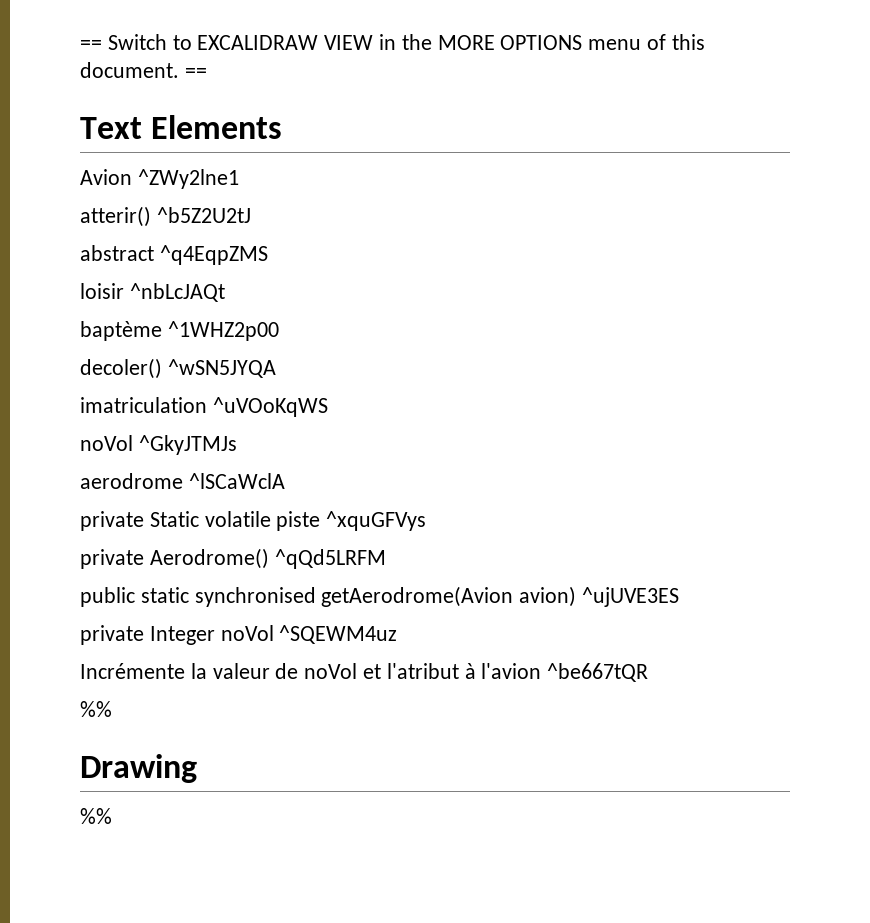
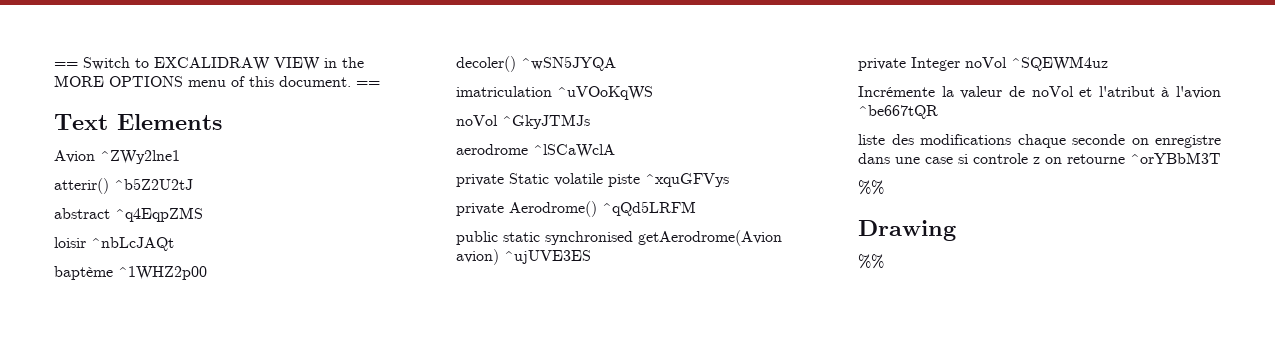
(649, 672) none -> [858,134,1221,148] [858,152,1221,164] // liste des modifications chaque seconde on enregistre dans une case si controle z on retourne ^orYBbM3T

